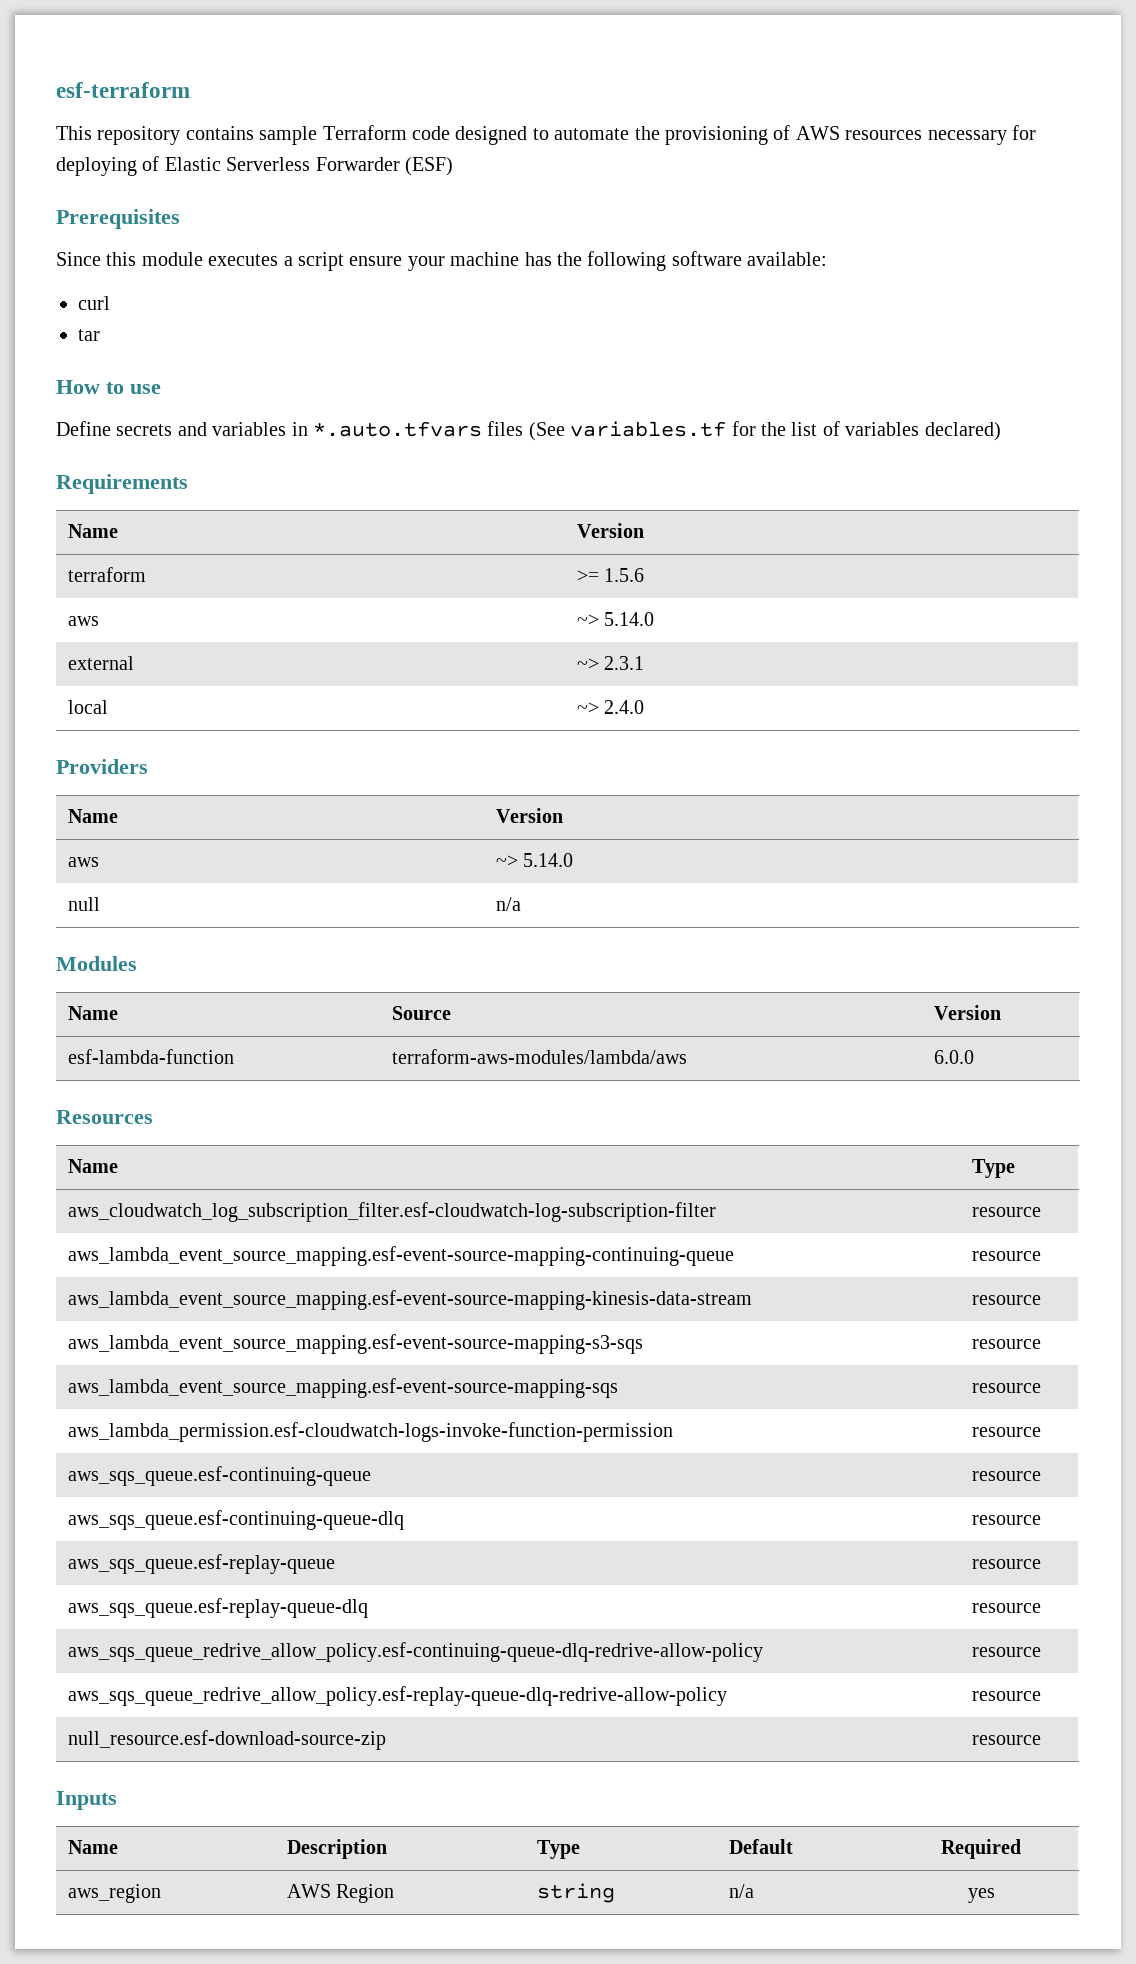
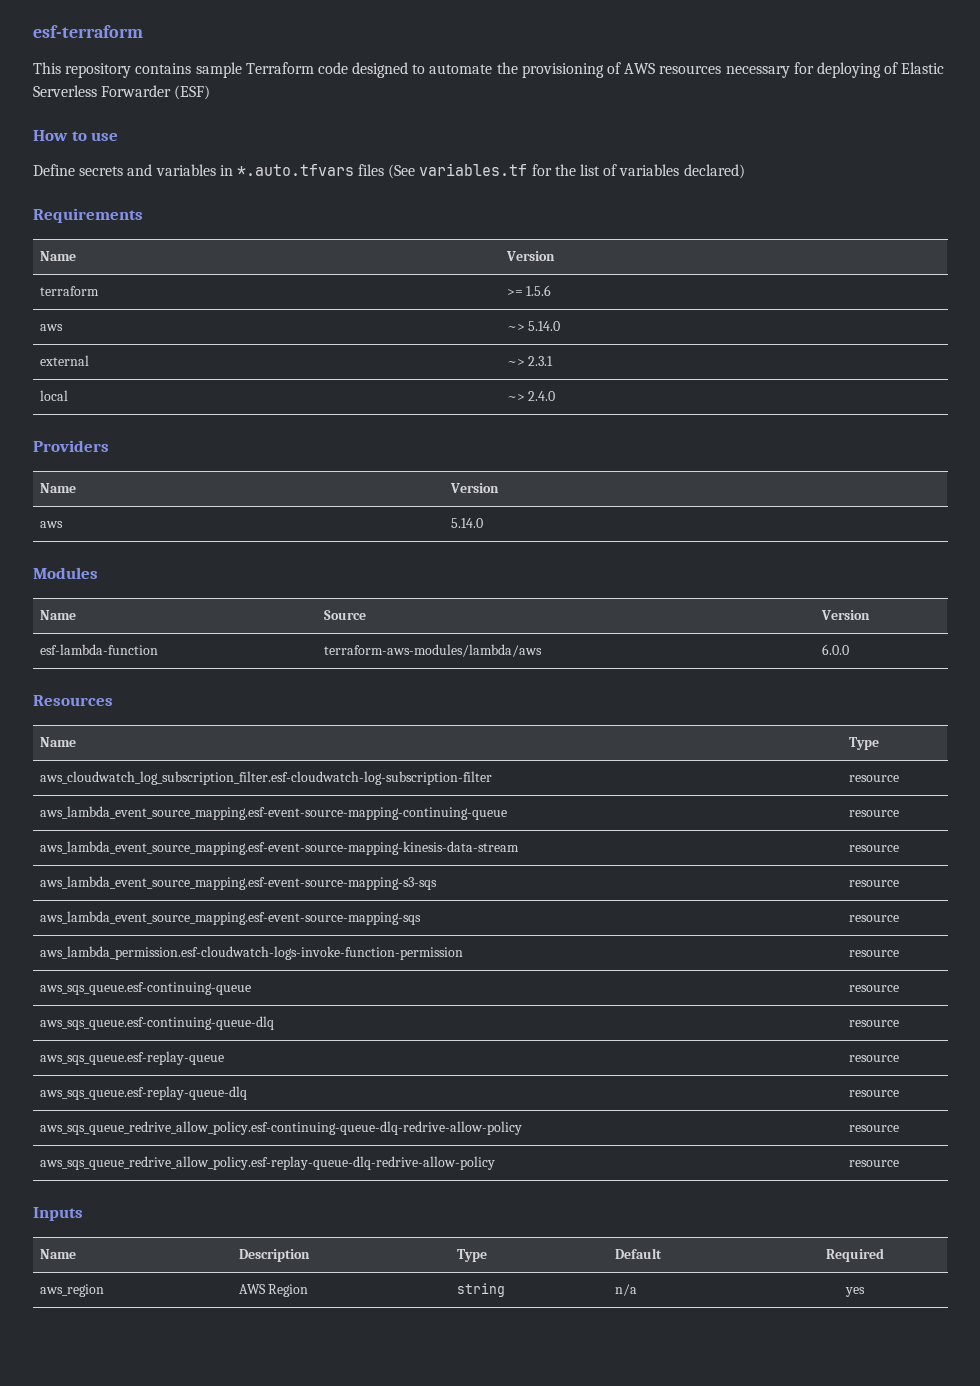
[56,209,180,229] [56,251,828,271] [78,296,110,310] [78,329,100,341] // Prerequisites // Since this module executes a script ensure your machine has the following software available: // curl // tar -> (211, 92) none
[496,853,574,867] [68,897,101,911] [496,897,522,911] ~> 5.14.0 // null | n/a -> [450,518,483,528] 5.14.0
[68,1730,387,1750] [972,1735,1042,1745] // null_resource.esf-download-source-zip | resource -> (899, 1163) none

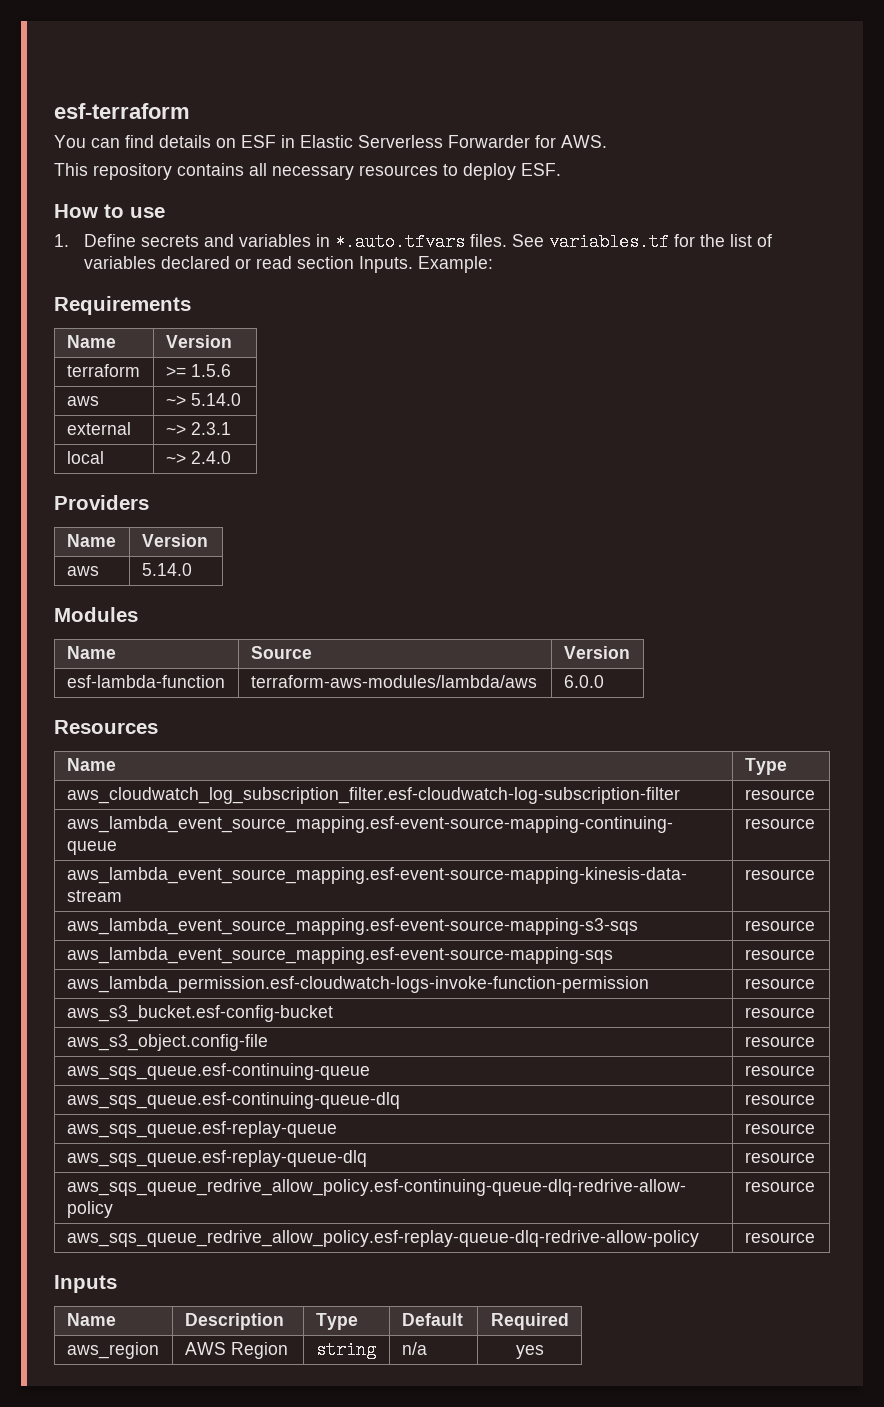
[33,62,945,78] [33,85,211,100] This repository contains sample Terraform code designed to automate the provisioning of AWS resources necessary for deploying of Elastic Serverless Forwarder (ESF) -> [54,135,607,148] [54,163,561,180] You can find details on ESF in Elastic Serverless Forwarder for AWS. // This repository contains all necessary resources to deploy ESF.
(119, 136) none -> [54,234,69,247] 1.
[358,164,416,179] files (See -> [470,234,545,247] files. See
[683,164,745,179] declared) -> [161,256,494,273] declared or read section Inputs. Example:
(899, 953) none -> [66,1005,333,1022] [744,1007,815,1018] [66,1034,268,1051] [744,1036,815,1047] // aws_s3_bucket.esf-config-bucket | resource // aws_s3_object.config-file | resource

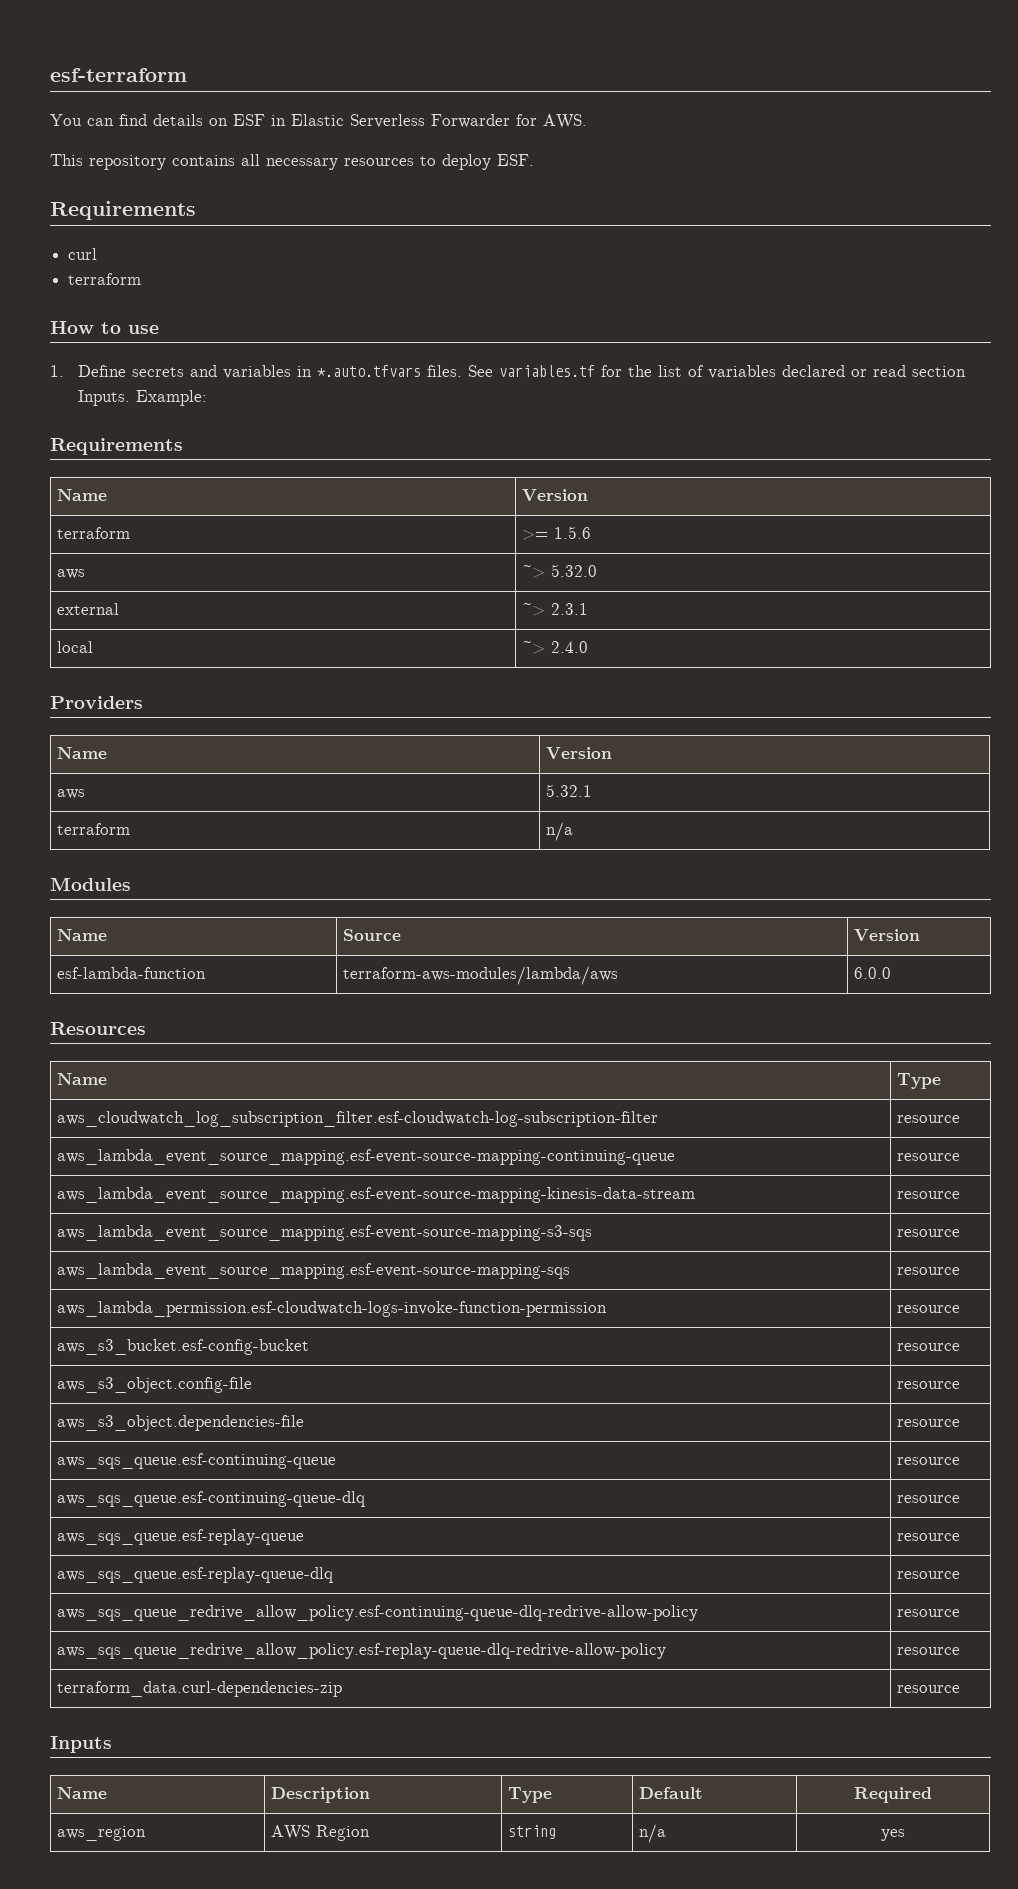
(561, 169) none -> [50,201,196,220] [68,248,98,260] [68,273,142,285] // Requirements // curl // terraform
[190,393,241,406] 5.14.0 -> [550,564,597,577] 5.32.0
[141,563,192,576] 5.14.0 -> [545,784,592,797] [56,823,130,835] [545,822,573,841] 5.32.1 // terraform | n/a
(815, 1041) none -> [56,1415,304,1431] [896,1419,960,1427] // aws_s3_object.dependencies-file | resource
(815, 1237) none -> [56,1681,342,1697] [896,1685,960,1693] // terraform_data.curl-dependencies-zip | resource

